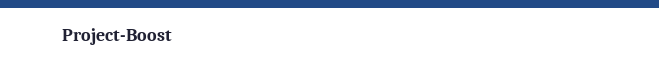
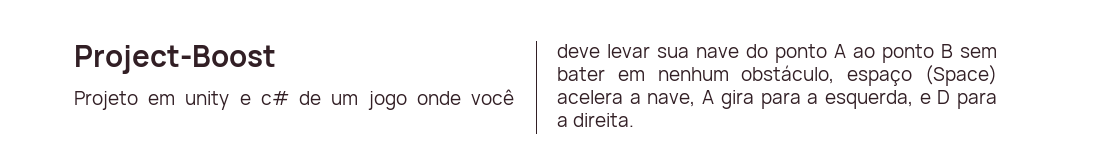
(172, 36) none -> [74,89,514,110] [557,44,997,63] [557,65,997,86] [557,90,997,109] [557,113,635,127] // Projeto em unity e c# de um jogo onde você deve levar sua nave do ponto A ao ponto B sem bater em nenhum obstáculo, espaço (Space) acelera a nave, A gira para a esquerda, e D para a direita.

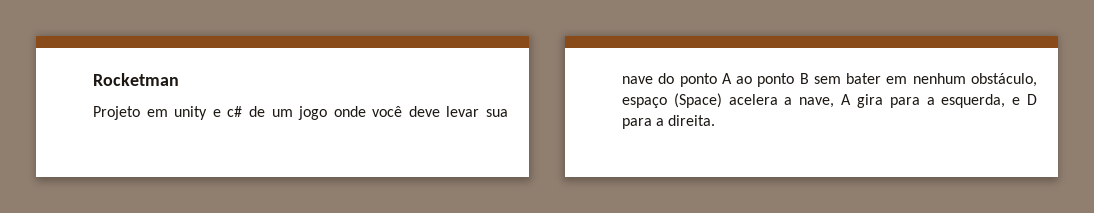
[74,45,276,74] Project-Boost -> [93,73,179,86] Rocketman

